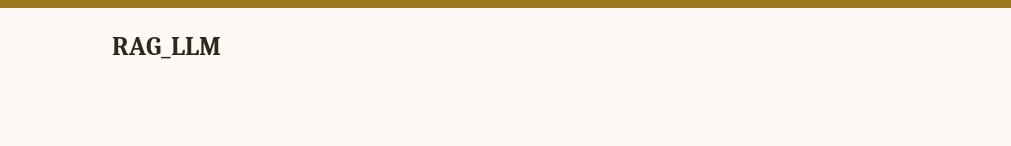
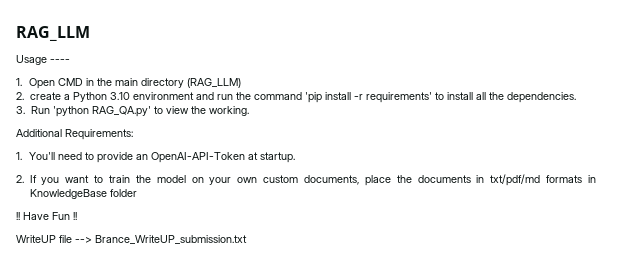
(221, 48) none -> [16,55,70,65] [16,78,241,89] [16,92,576,103] [16,106,249,117] [16,129,133,140] [16,152,295,163] [16,174,596,186] [29,189,137,199] [16,212,77,220] [16,235,247,244] // Usage ---- // 1. Open CMD in the main directory (RAG_LLM) // 2. create a Python 3.10 environment and run the command 'pip install -r requirements' to install all the dependencies. // 3. Run 'python RAG_QA.py' to view the working. // Additional Requirements: // 1. You'll need to provide an OpenAI-API-Token at startup. // 2. If you want to train the model on your own custom documents, place the documents in txt/pdf/md formats in KnowledgeBase folder // !! Have Fun !! // WriteUP file --> Brance_WriteUP_submission.txt

